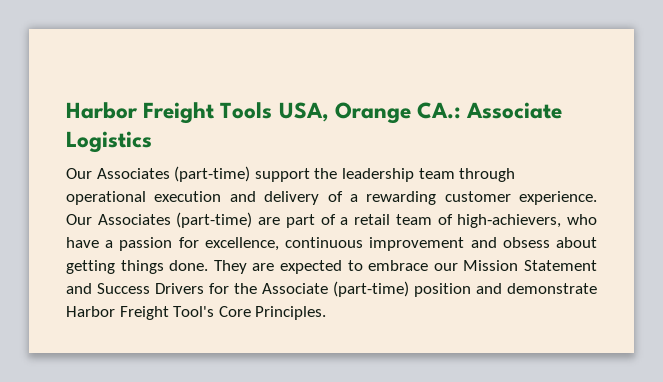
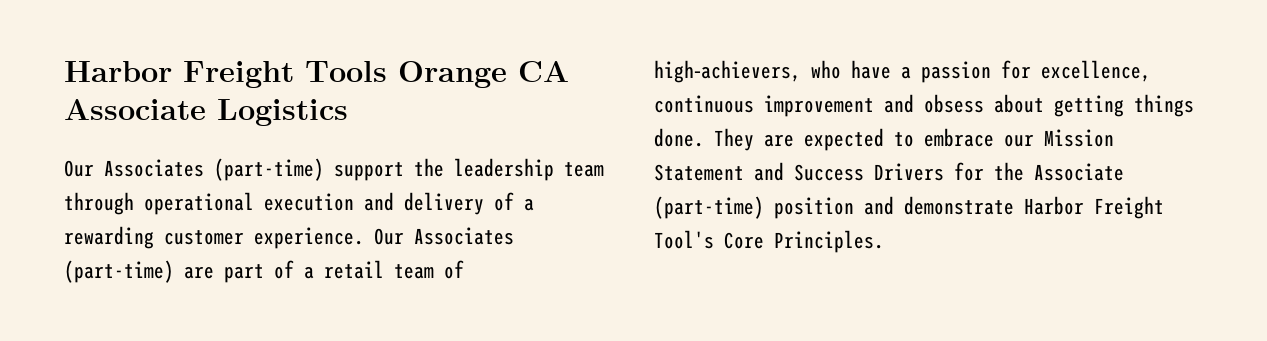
[278,102,462,124] USA, Orange CA.: -> [398,61,569,88] Orange CA

